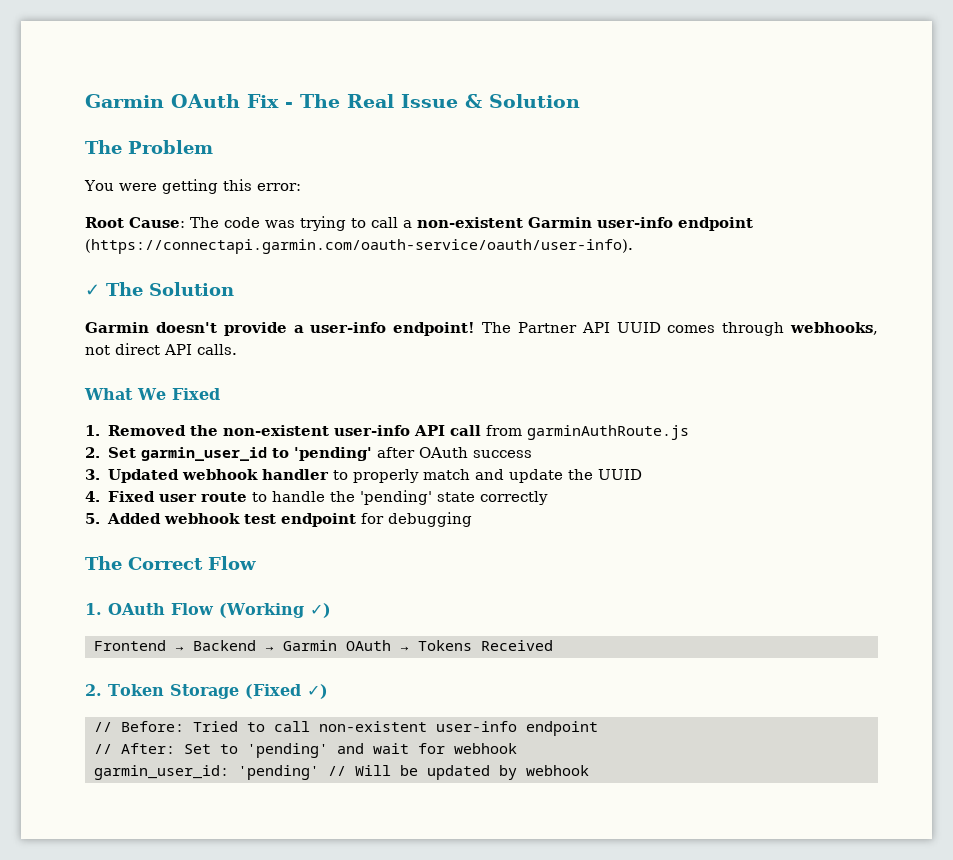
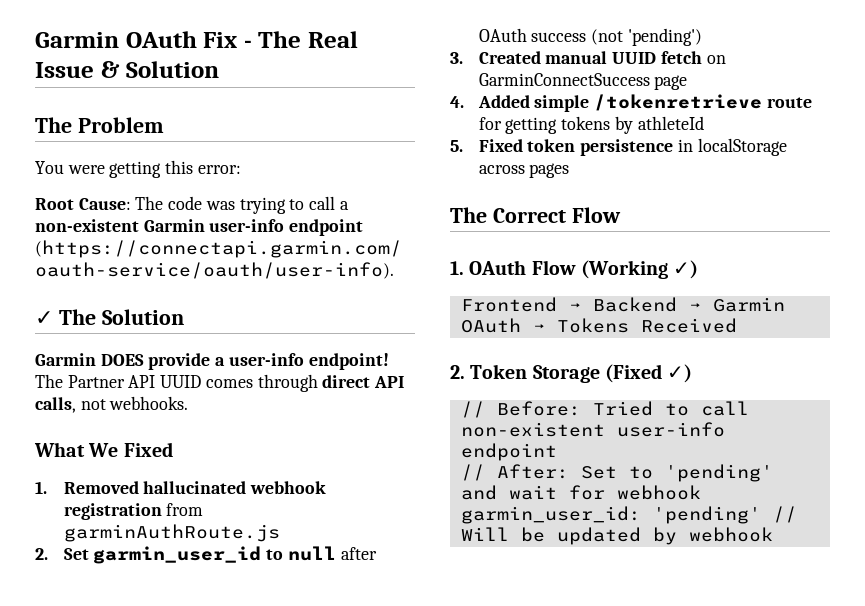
[155,322,217,333] doesn't -> [100,354,144,366] DOES
[790,322,879,335] [85,343,237,355] webhooks, not direct API calls. -> [322,375,405,388] [35,396,189,413] direct API calls, not webhooks.
[189,425,481,436] the non-existent user-info API call -> [143,481,327,494] [63,503,162,520] hallucinated webhook registration
[293,447,372,461] 'pending' -> [287,546,336,561] null
(532, 454) none -> [591,28,702,46] (not 'pending')
[107,469,642,483] [85,490,548,505] [85,512,472,527] Updated webhook handler to properly match and update the UUID // 4. Fixed user route to handle the 'pending' state correctly // 5. Added webhook test endpoint for debugging -> [478,51,726,64] [478,73,688,90] [450,94,812,112] [478,116,704,134] [450,138,787,156] [478,163,570,178] Created manual UUID fetch on GarminConnectSuccess page // 4. Added simple /tokenretrieve route for getting tokens by athleteId // 5. Fixed token persistence in localStorage across pages

